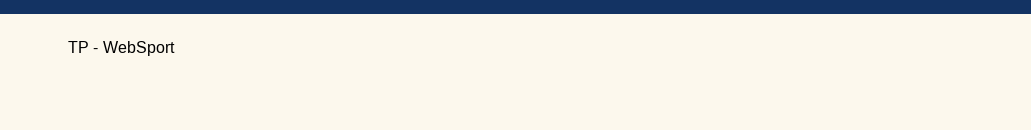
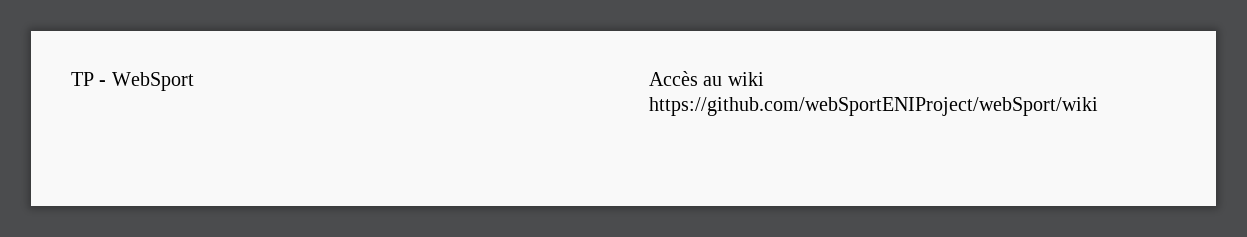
(175, 48) none -> [649,71,764,86] [649,97,1098,116] // Accès au wiki https://github.com/webSportENIProject/webSport/wiki

